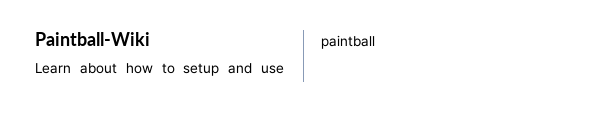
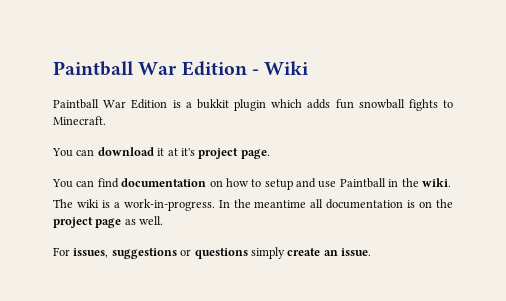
[35,32,150,46] [35,63,117,74] Paintball-Wiki // Learn about -> [53,61,310,76] [53,99,453,111] [53,116,106,125] [52,147,270,159] [52,178,223,188] Paintball War Edition - Wiki // Paintball War Edition is a bukkit plugin which adds fun snowball fights to Minecraft. // You can download it at it's project page. // You can find documentation on
[321,35,375,49] paintball -> [339,178,451,188] [53,199,454,211] [53,216,164,228] [53,247,371,259] Paintball in the wiki. // The wiki is a work-in-progress. In the meantime all documentation is on the project page as well. // For issues, suggestions or questions simply create an issue.

